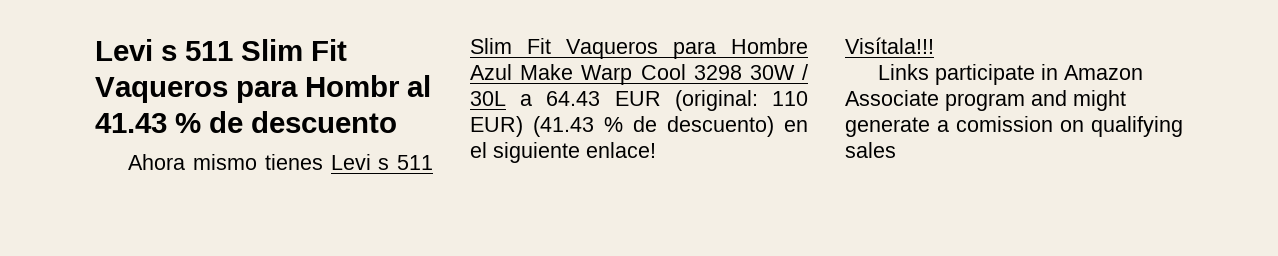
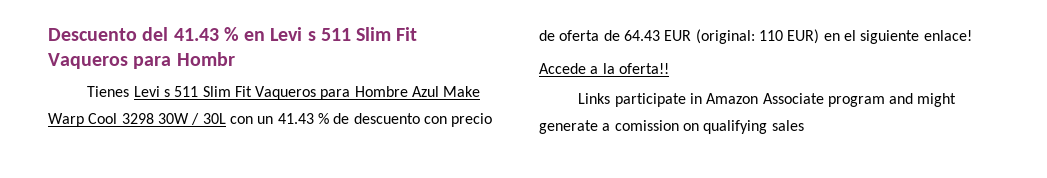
(95, 50) none -> [48,27,266,41] Descuento del 41.43 % en
[407,75,431,97] [95,111,397,133] [128,154,323,170] al 41.43 % de descuento // Ahora mismo tienes -> [87,86,130,97] // Tienes
[520,94,533,106] a -> [229,113,493,127] [539,30,620,41] con un 41.43 % de descuento con precio de oferta de
[533,116,774,137] (41.43 % de descuento) -> (820, 36) none
[845,37,934,54] Visítala!!! -> [539,63,669,74] Accede a la oferta!!

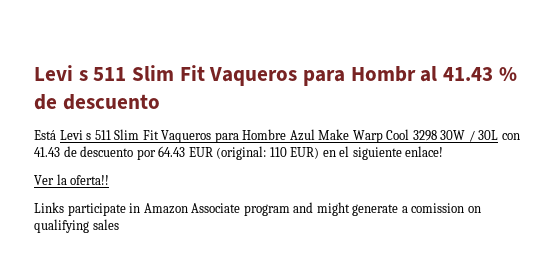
[48,27,266,41] Descuento del 41.43 % en -> (34, 73) none
[87,86,130,97] // Tienes -> [420,66,517,82] [34,94,160,110] [34,130,56,140] al 41.43 % de descuento // Está
[257,113,493,127] [539,30,620,41] un 41.43 % de descuento con precio de oferta de -> [34,146,156,160] 41.43 de descuento por
[539,63,599,74] Accede a -> [34,175,54,185] Ver

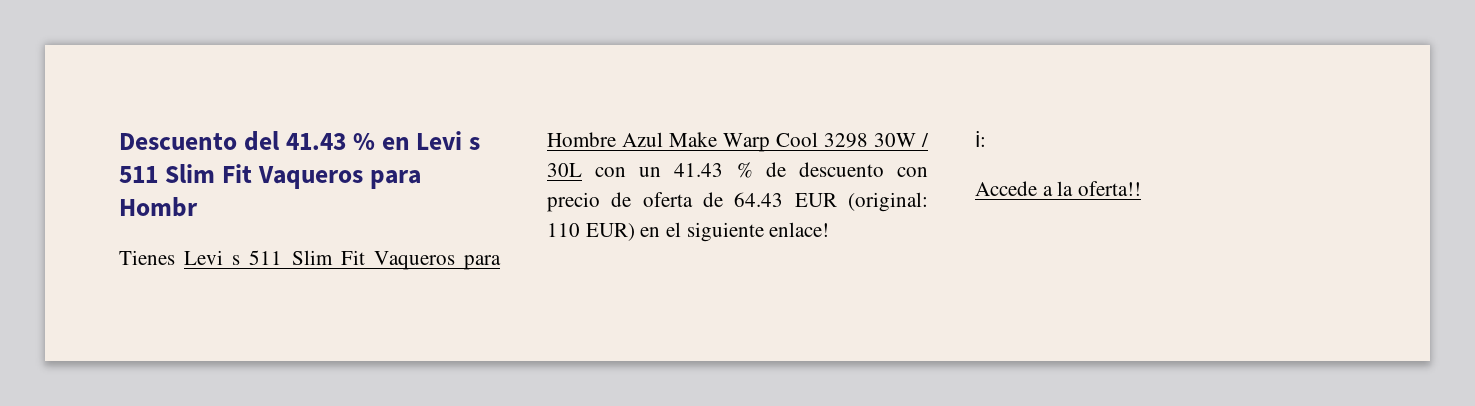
(34, 73) none -> [119,131,410,151] Descuento del 41.43 % en
[420,66,517,82] [34,94,160,110] [34,130,56,140] al 41.43 % de descuento // Está -> [119,250,175,265] // Tienes
[34,146,156,160] 41.43 de descuento por -> [639,162,928,178] [547,192,723,212] un 41.43 % de descuento con precio de oferta de
[34,175,54,185] Ver -> [975,131,986,147] [975,181,1053,196] ℹ: // Accede a
[34,202,481,216] [34,219,119,233] // Links participate in Amazon Associate program and might generate a comission on qualifying sales -> (1142, 188) none

